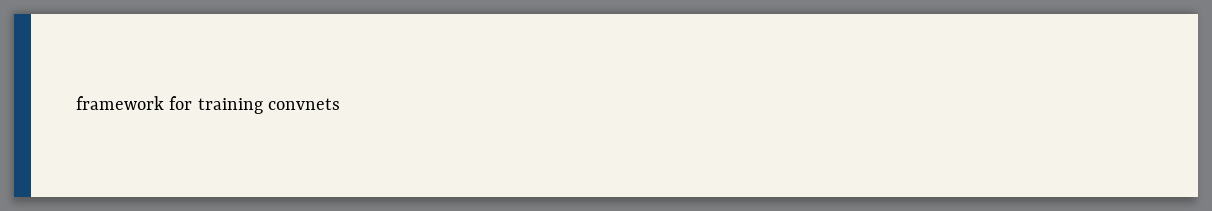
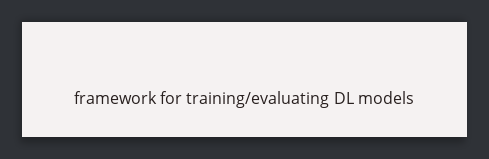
[197,98,340,114] training convnets -> [186,91,414,108] training/evaluating DL models

